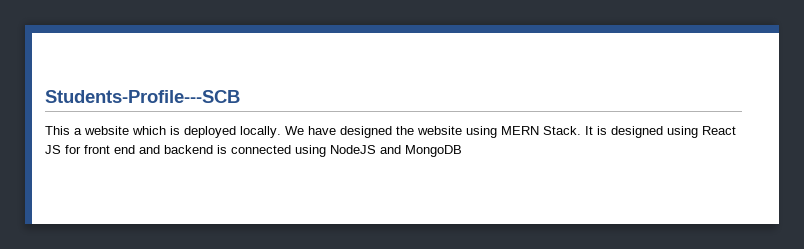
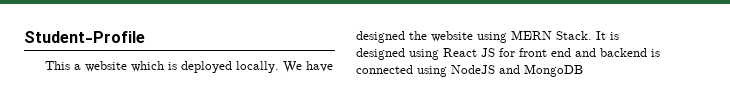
[45,90,240,103] Students-Profile---SCB -> [24,31,145,43] Student-Profile

